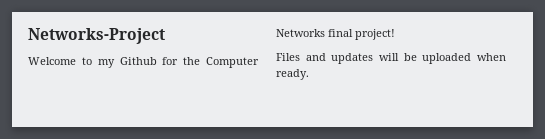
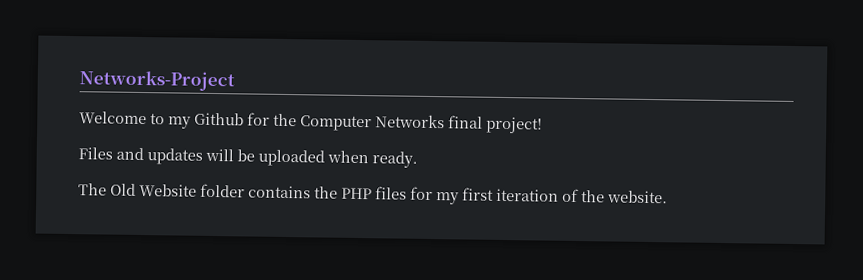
(309, 74) none -> [78,183,668,205] // The Old Website folder contains the PHP files for my first iteration of the website.

